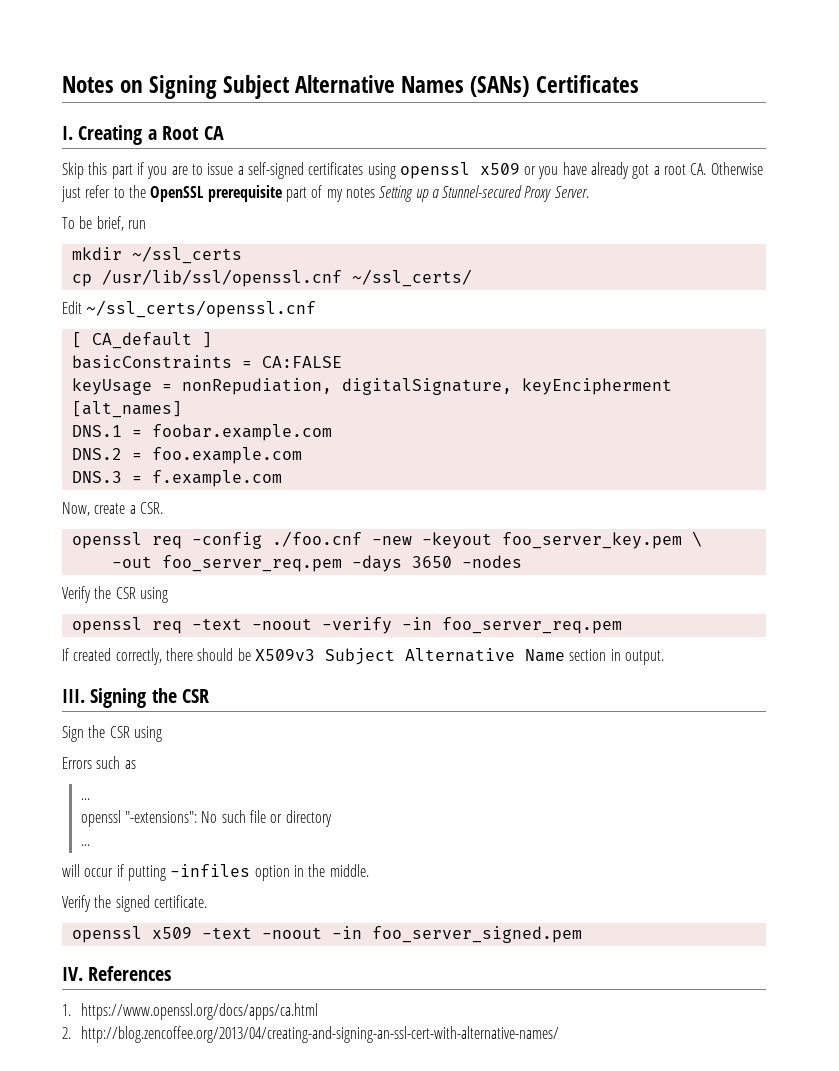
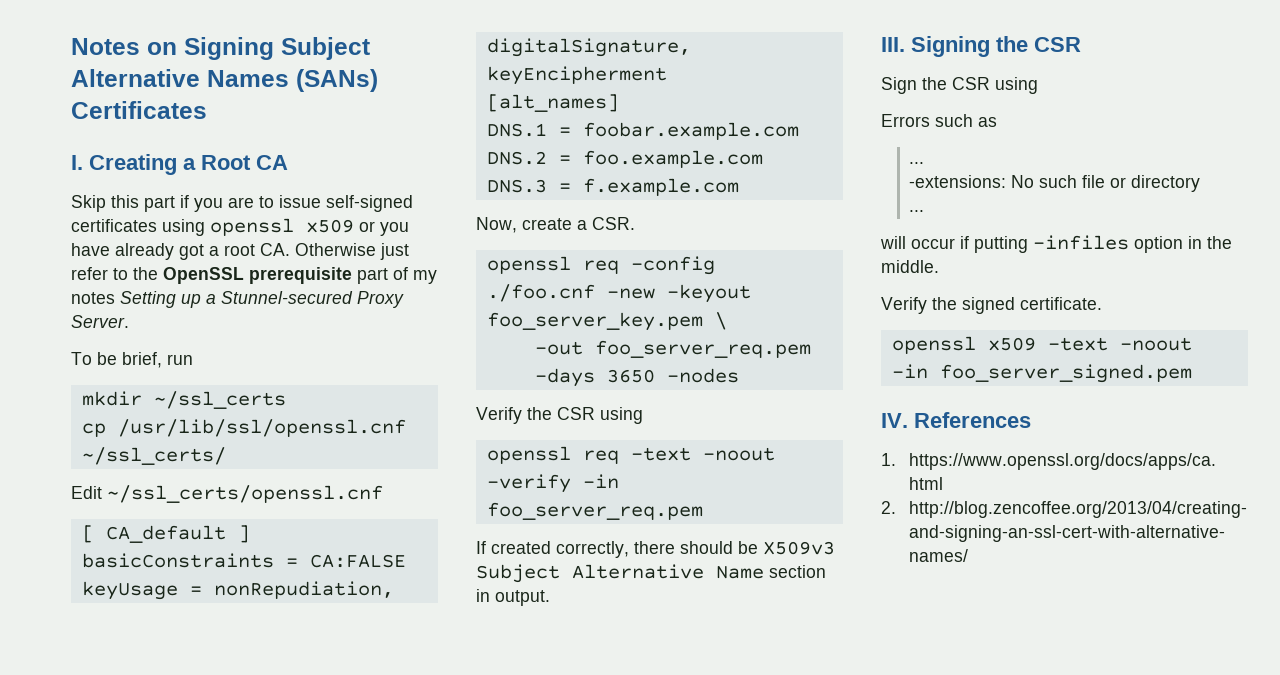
[237,166,244,175] a -> (321, 201) none
[80,810,197,827] openssl "-extensions": -> [909,175,1007,188] -extensions:

